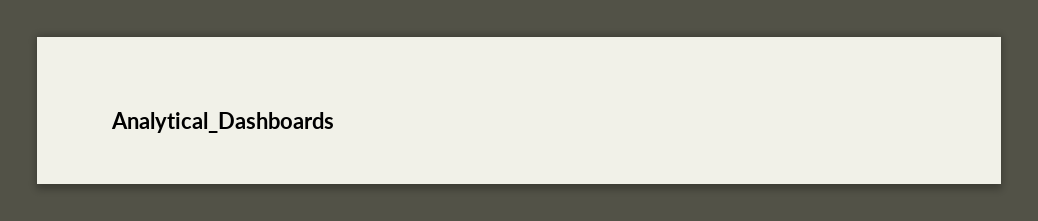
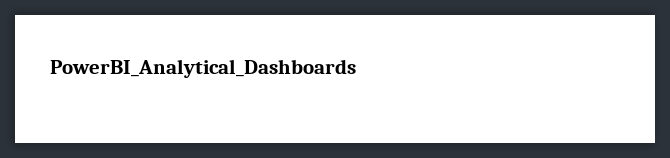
[111,112,334,133] Analytical_Dashboards -> [50,59,356,78] PowerBI_Analytical_Dashboards

